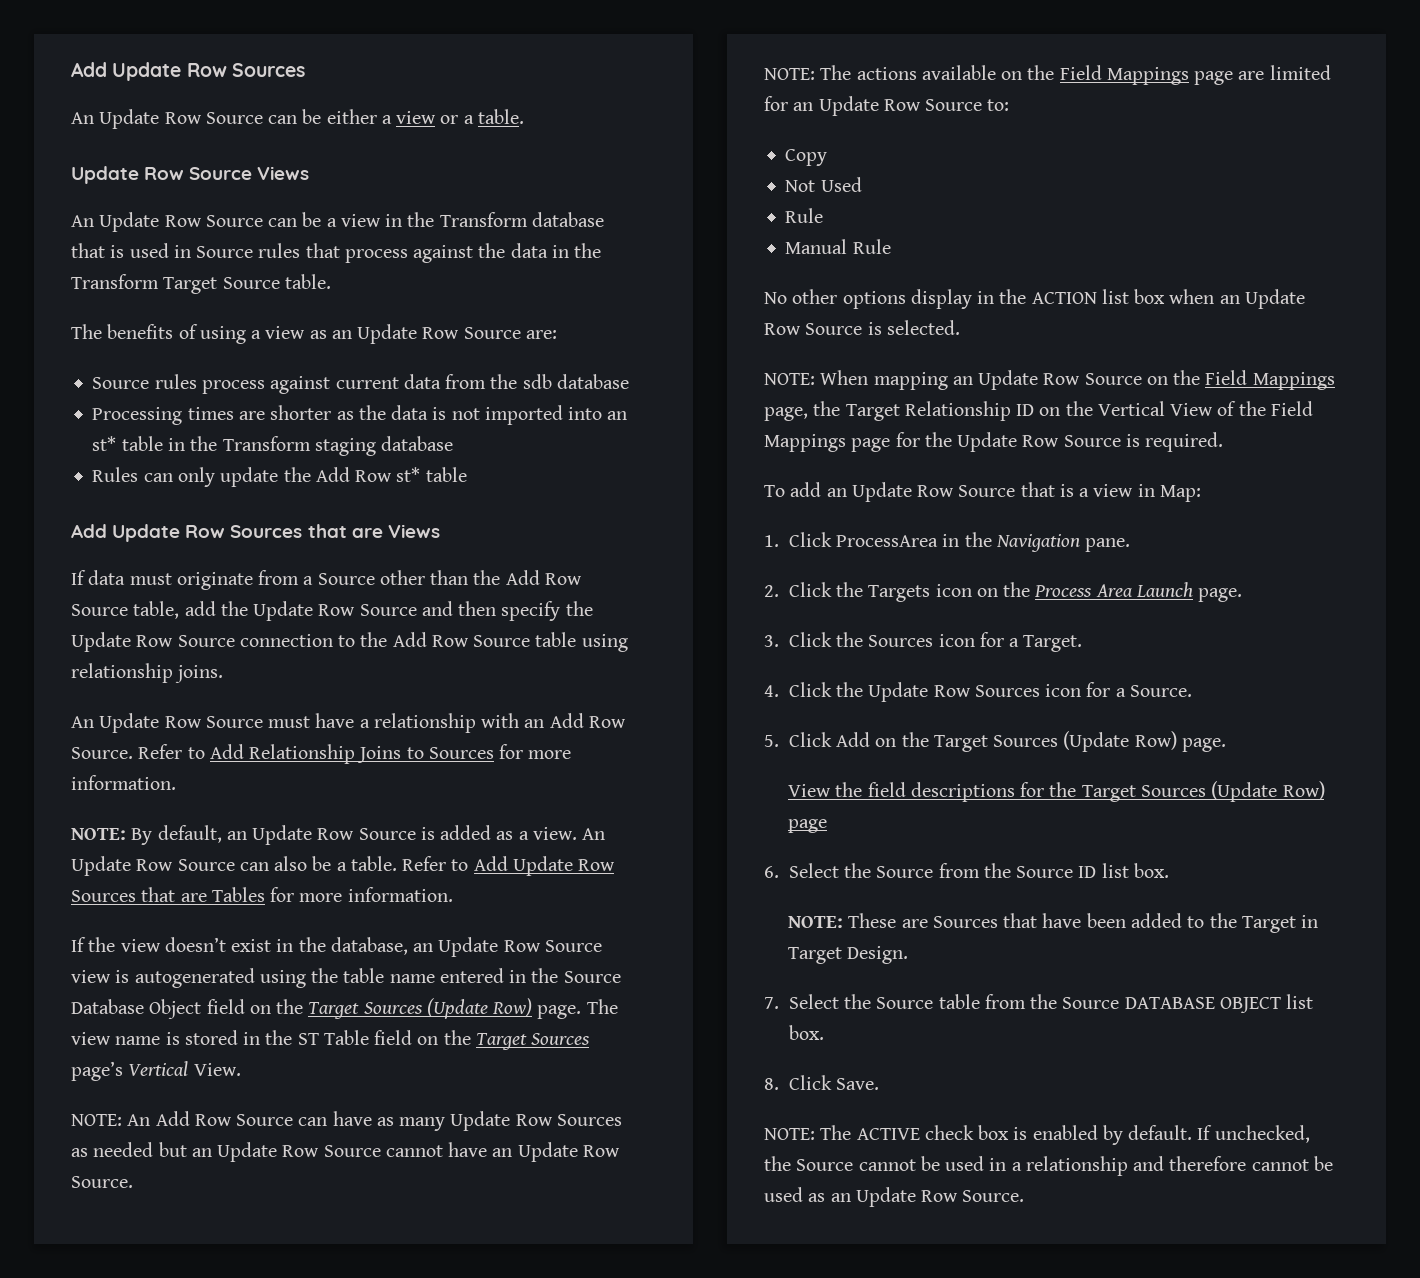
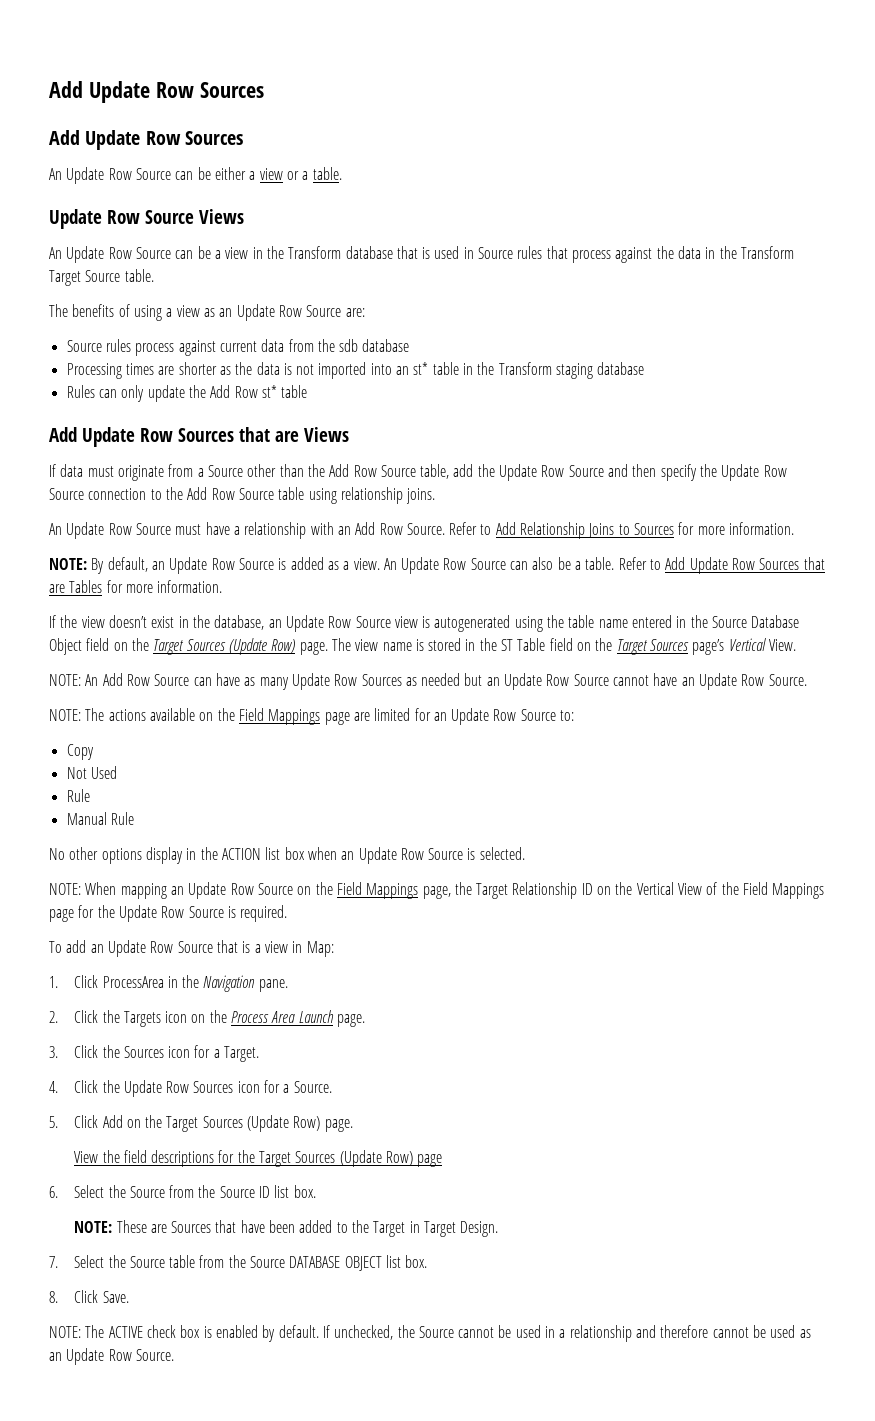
[71,62,305,81] Add Update Row Sources -> [49,81,264,103] [49,130,244,150] Add Update Row Sources // Add Update Row Sources

